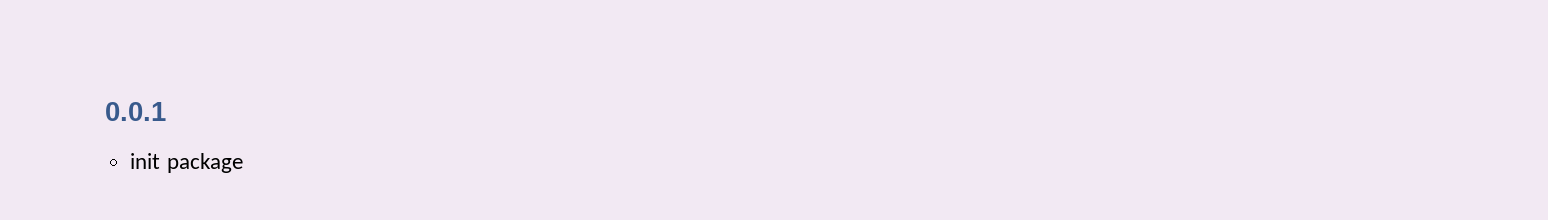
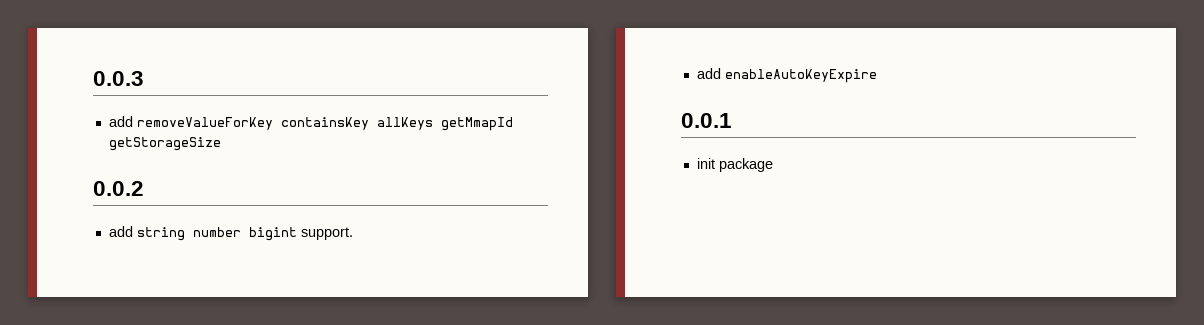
(105, 111) none -> [93,71,144,86] [108,116,513,131] [108,137,221,151] [93,181,144,196] [108,226,353,241] [696,68,877,83] 0.0.3 // add removeValueForKey containsKey allKeys getMmapId getStorageSize // 0.0.2 // add string number bigint support. // add enableAutoKeyExpire //

